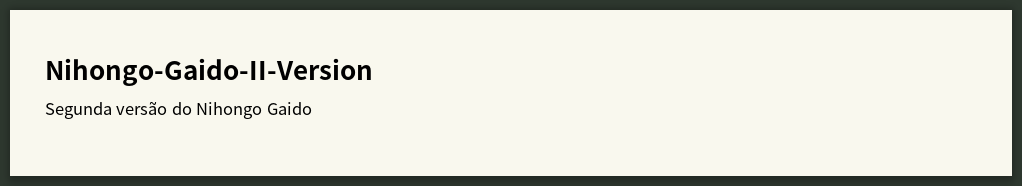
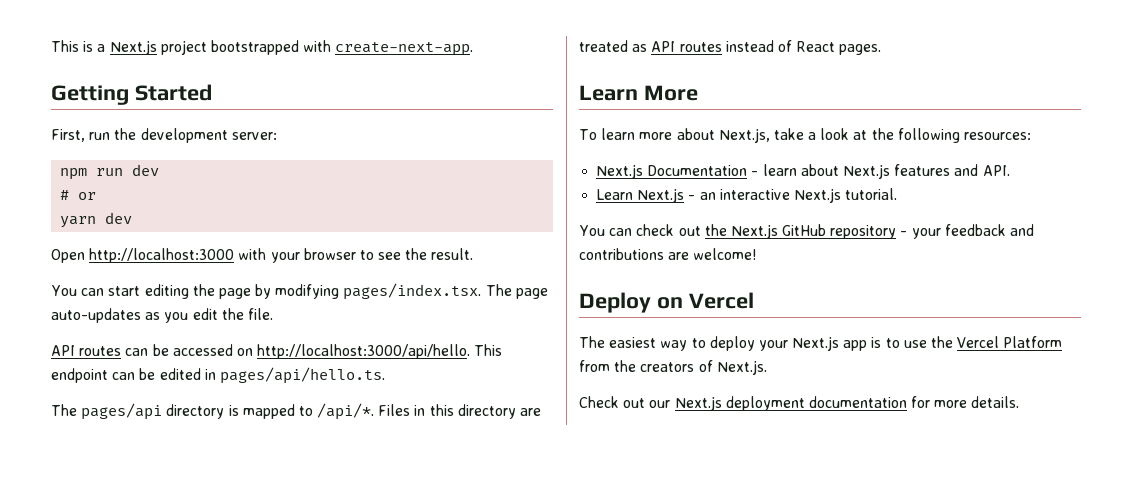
[45,58,373,86] [45,101,312,119] Nihongo-Gaido-II-Version // Segunda versão do Nihongo Gaido -> [51,40,474,56] [51,84,212,105] [51,128,277,143] [60,164,160,180] [60,190,97,200] [60,212,133,228] [51,248,474,263] [51,283,548,300] [51,308,273,323] [51,344,503,359] [51,367,385,384] [51,403,542,420] [579,40,882,55] [579,85,698,101] [579,128,1032,143] [596,164,1010,179] [596,188,898,203] [579,224,1035,239] [579,248,757,260] [579,292,754,313] [579,336,1063,351] [579,360,767,375] [579,396,1020,411] This is a Next.js project bootstrapped with create-next-app. // Getting Started // First, run the development server: // npm run dev // # or // yarn dev // Open http://localhost:3000 with your browser to see the result. // You can start editing the page by modifying pages/index.tsx. The page auto-updates as you edit the file. // API routes can be accessed on http://localhost:3000/api/hello. This endpoint can be edited in pages/api/hello.ts. // The pages/api directory is mapped to /api/*. Files in this directory are treated as API routes instead of React pages. // Learn More // To learn more about Next.js, take a look at the following resources: // Next.js Documentation - learn about Next.js features and API. // Learn Next.js - an interactive Next.js tutorial. // You can check out the Next.js GitHub repository - your feedback and contributions are welcome! // Deploy on Vercel // The easiest way to deploy your Next.js app is to use the Vercel Platform from the creators of Next.js. // Check out our Next.js deployment documentation for more details.

